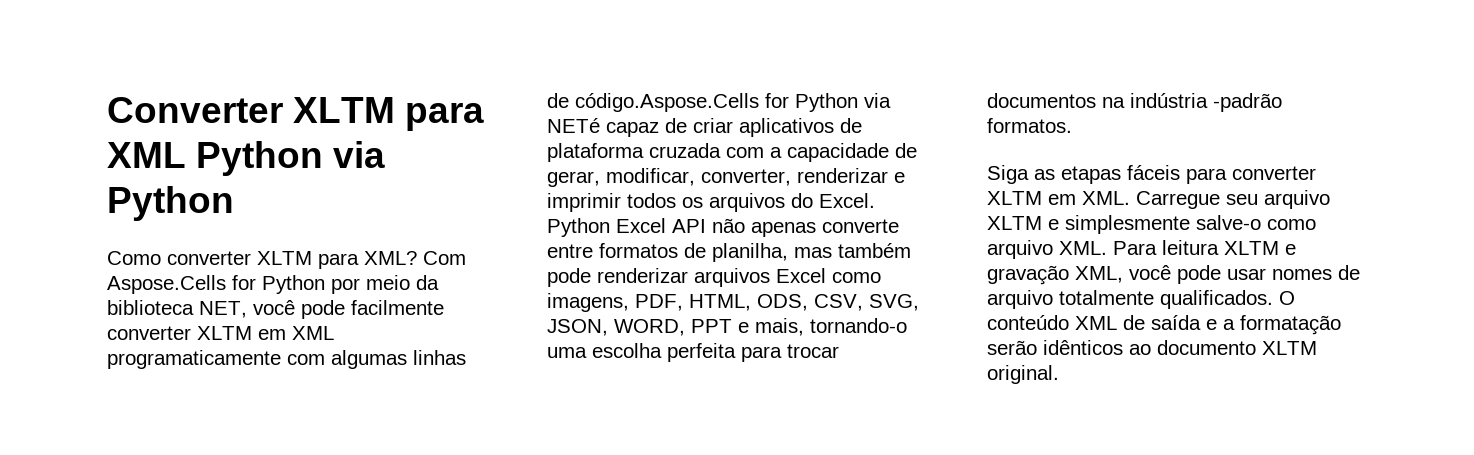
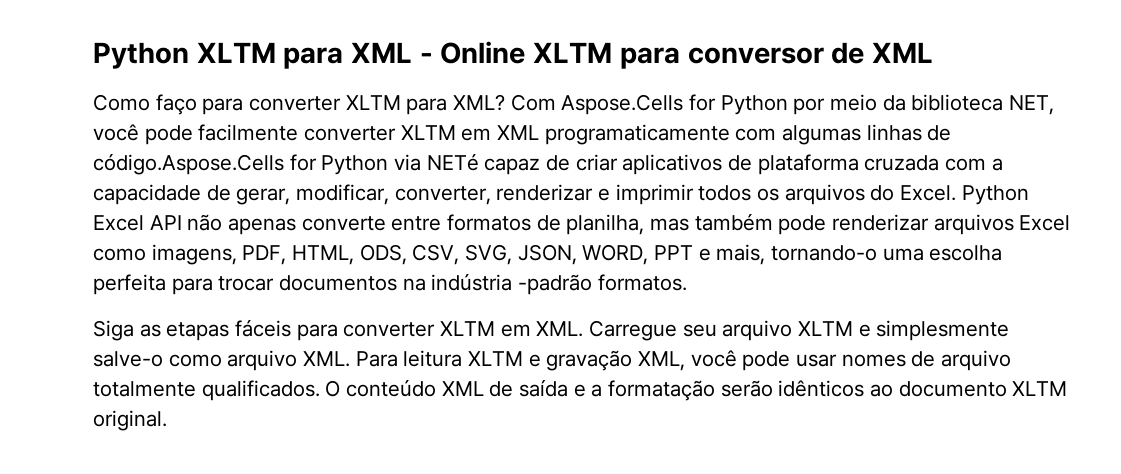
[107,97,283,123] Converter -> [93,42,189,69] Python
[196,141,385,176] [107,186,234,221] Python via Python -> [419,41,933,69] - Online XLTM para conversor de XML
(161, 258) none -> [155,94,244,115] faço para

